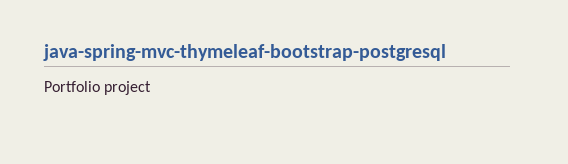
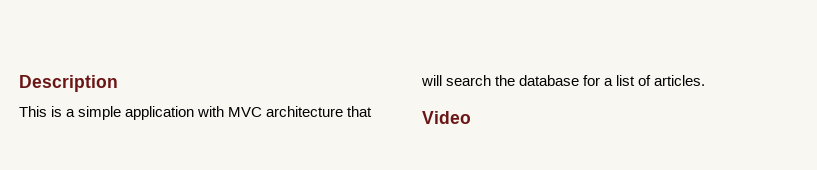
[43,44,446,61] [44,81,152,95] java-spring-mvc-thymeleaf-bootstrap-postgresql // Portfolio project -> [19,75,118,92] [19,106,373,120] [421,75,706,86] [422,111,471,124] Description // This is a simple application with MVC architecture that will search the database for a list of articles. // Video

